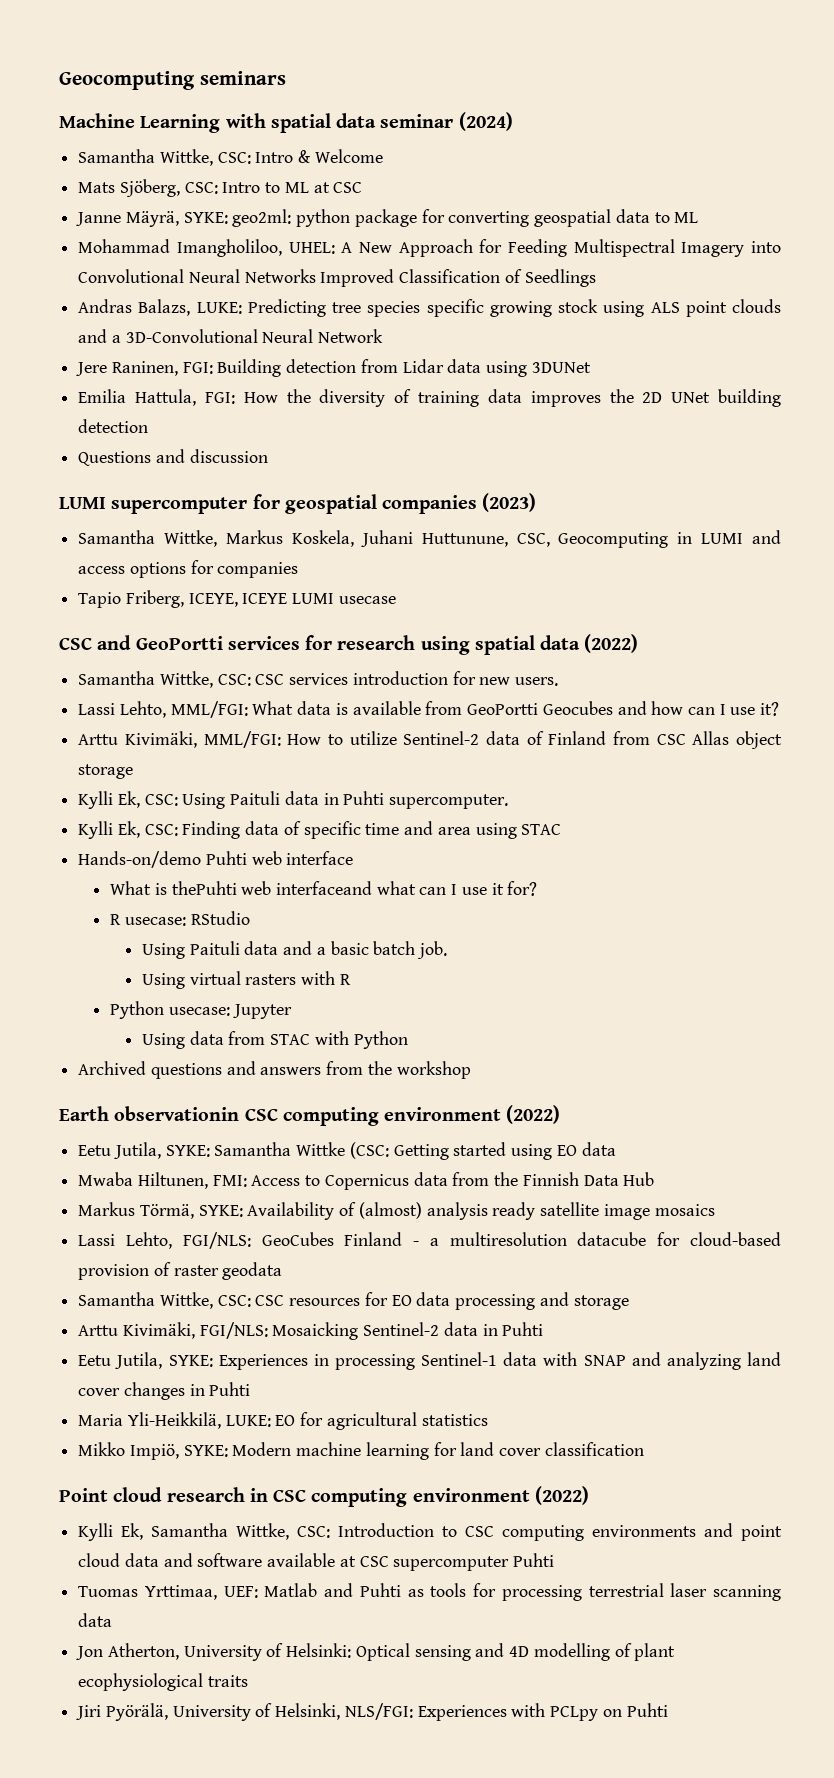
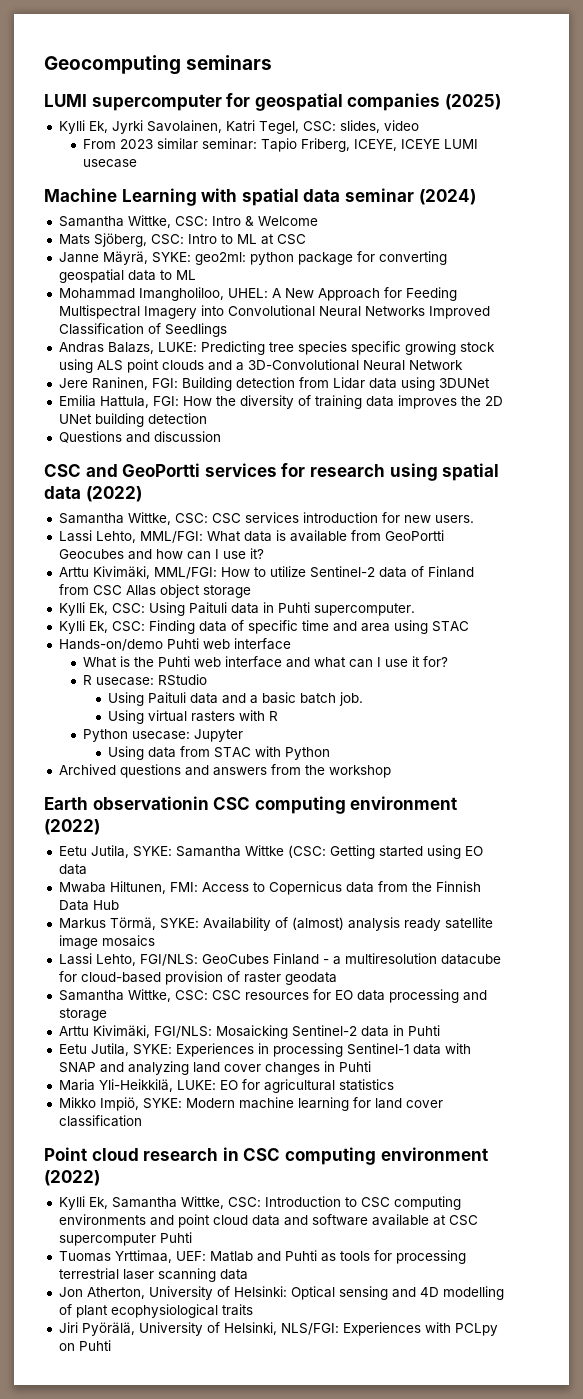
(286, 78) none -> [44,93,501,111] [58,120,419,134] [83,138,479,152] [83,159,138,168] // LUMI supercomputer for geospatial companies (2025) // Kylli Ek, Jyrki Savolainen, Katri Tegel, CSC: slides, video // From 2023 similar seminar: Tapio Friberg, ICEYE, ICEYE LUMI usecase
[59,493,537,514] [78,530,781,548] [78,560,299,578] [78,590,396,608] // LUMI supercomputer for geospatial companies (2023) // Samantha Wittke, Markus Koskela, Juhani Huttunune, CSC, Geocomputing in LUMI and access options for companies // Tapio Friberg, ICEYE, ICEYE LUMI usecase -> (221, 436) none
[171,881,372,895] thePuhti web interfaceand -> [134,656,311,668] the Puhti web interface and

